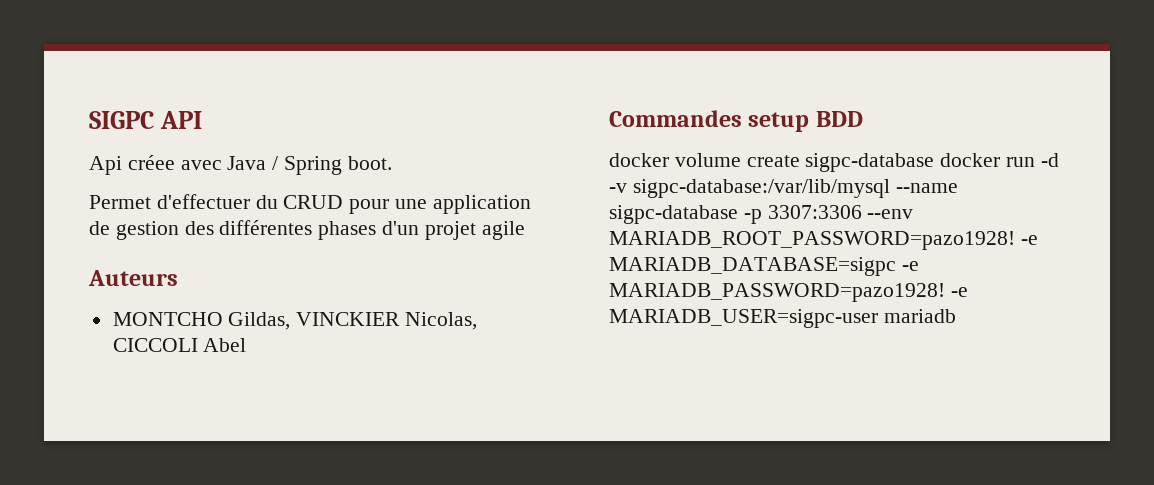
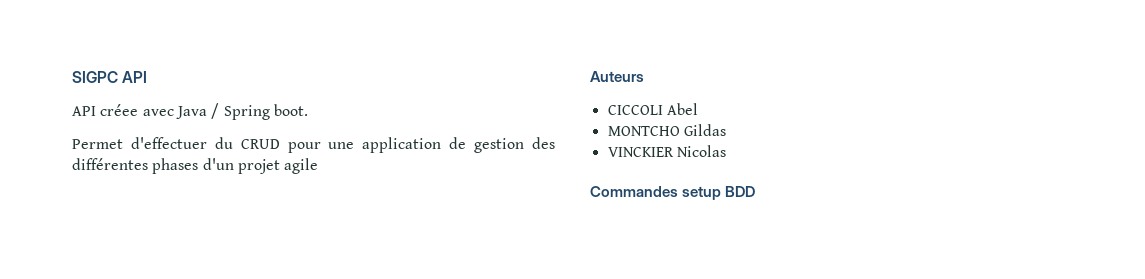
[89,156,122,175] Api -> [72,106,96,116] API
[112,312,478,330] [112,338,247,352] [609,110,863,132] [609,153,1059,172] [609,179,958,198] [609,205,914,224] [609,231,1038,250] [609,257,919,276] [609,283,968,302] [609,309,956,328] MONTCHO Gildas, VINCKIER Nicolas, CICCOLI Abel // Commandes setup BDD // docker volume create sigpc-database docker run -d -v sigpc-database:/var/lib/mysql --name sigpc-database -p 3307:3306 --env MARIADB_ROOT_PASSWORD=pazo1928! -e MARIADB_DATABASE=sigpc -e MARIADB_PASSWORD=pazo1928! -e MARIADB_USER=sigpc-user mariadb -> [607,103,698,115] [607,124,726,136] [607,145,726,157] [590,186,756,200] CICCOLI Abel // MONTCHO Gildas // VINCKIER Nicolas // Commandes setup BDD

